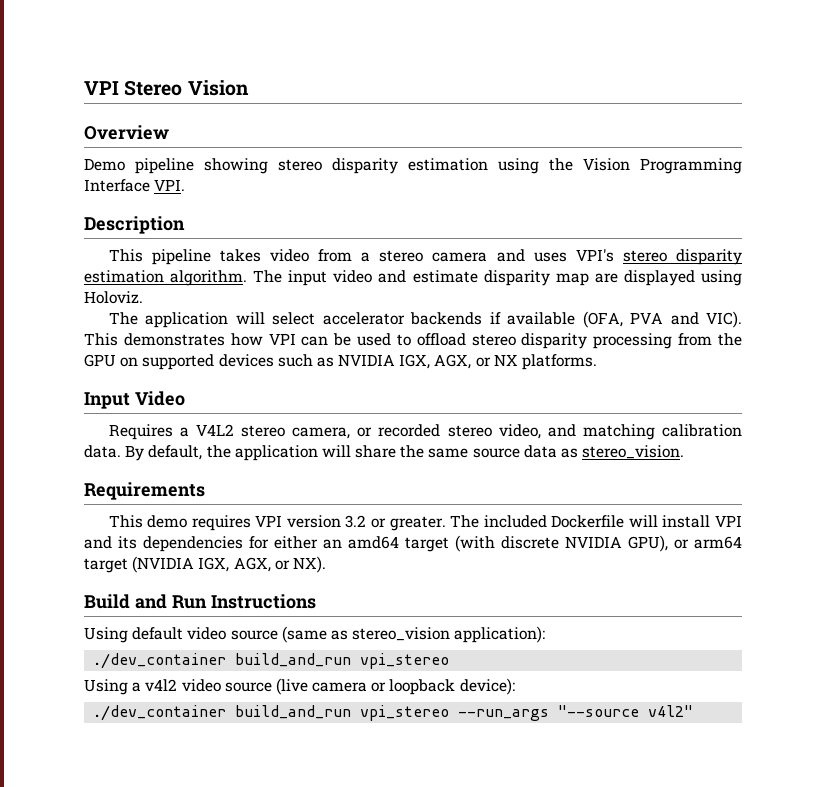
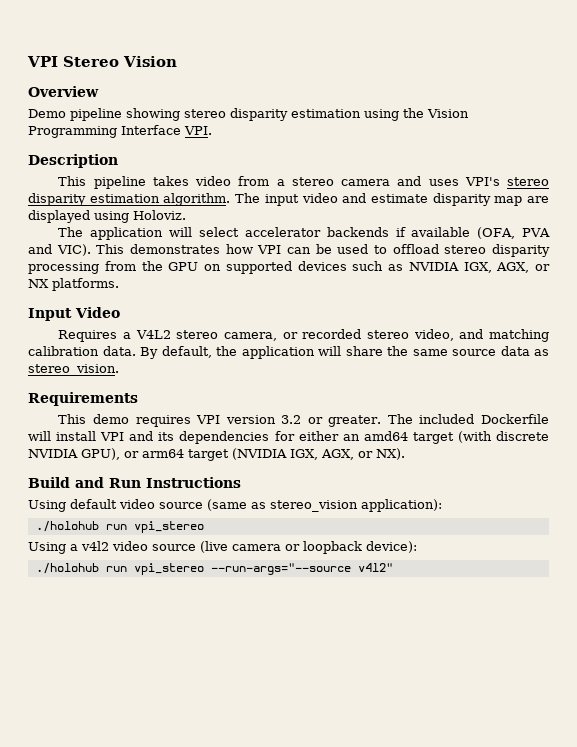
[93,653,352,669] ./dev_container build_and_run -> [35,521,127,532] ./holohub run
[93,705,640,721] ./dev_container build_and_run vpi_stereo --run_args "--source -> [35,563,351,575] ./holohub run vpi_stereo --run-args="--source

